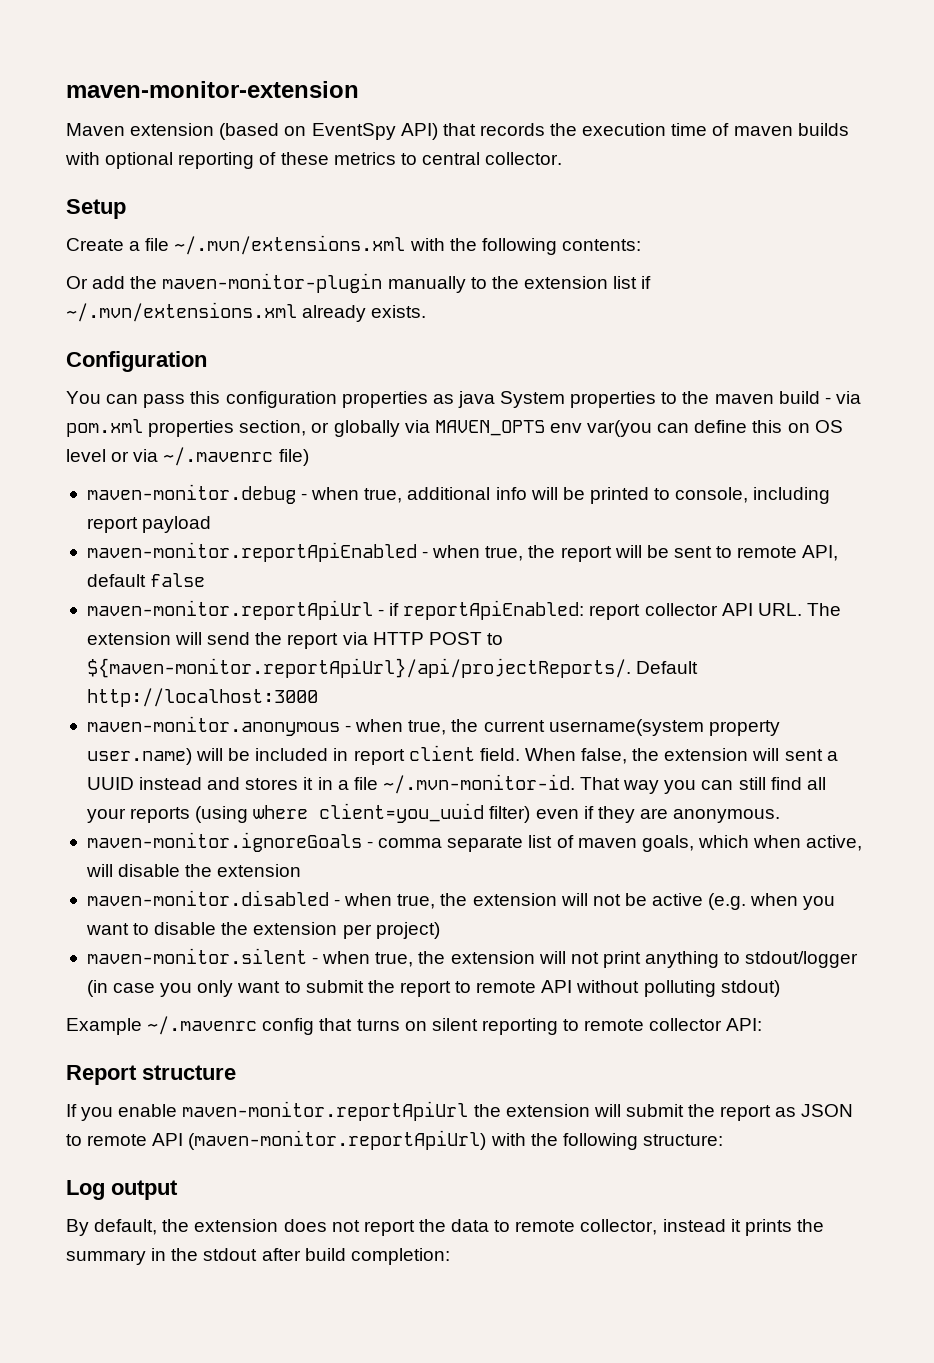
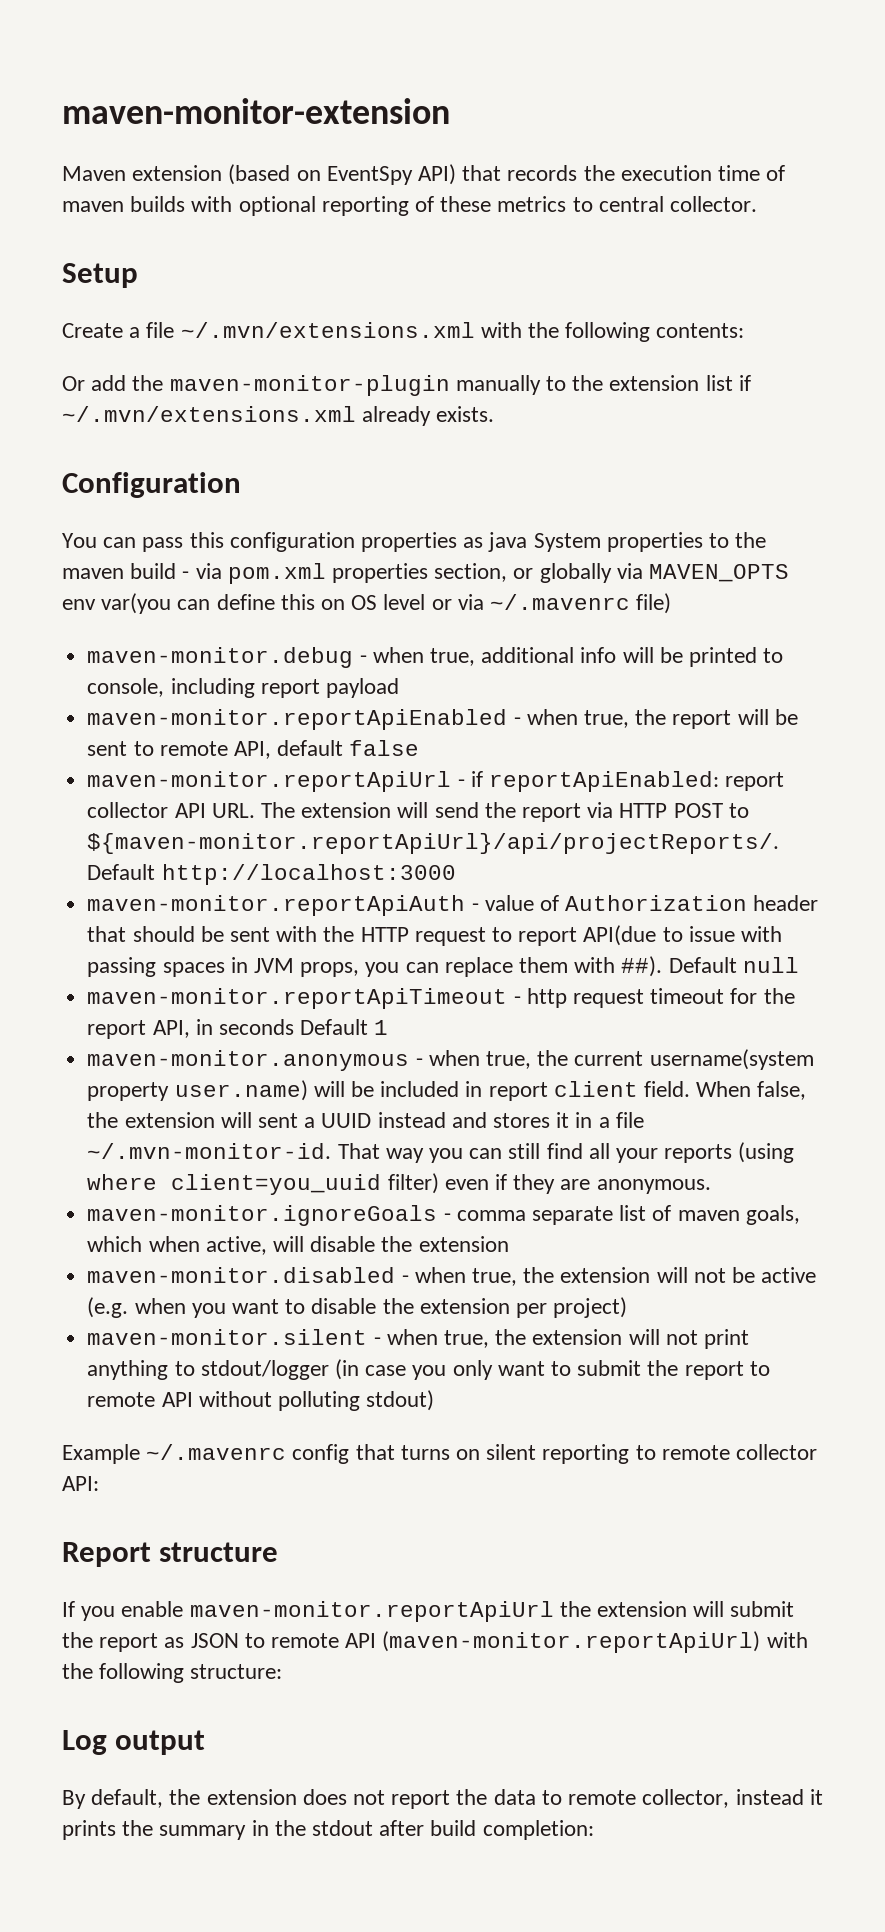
(318, 697) none -> [87,895,819,916] [87,925,783,946] [87,956,799,977] [87,988,795,1009] [87,1019,389,1039] // maven-monitor.reportApiAuth - value of Authorization header that should be sent with the HTTP request to report API(due to issue with passing spaces in JVM props, you can replace them with ##). Default null // maven-monitor.reportApiTimeout - http request timeout for the report API, in seconds Default 1

